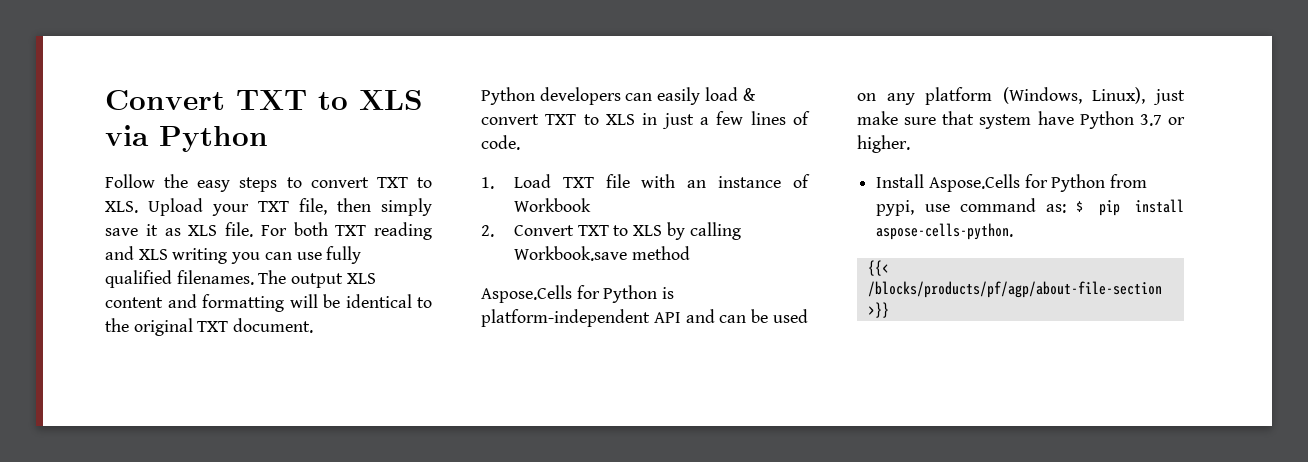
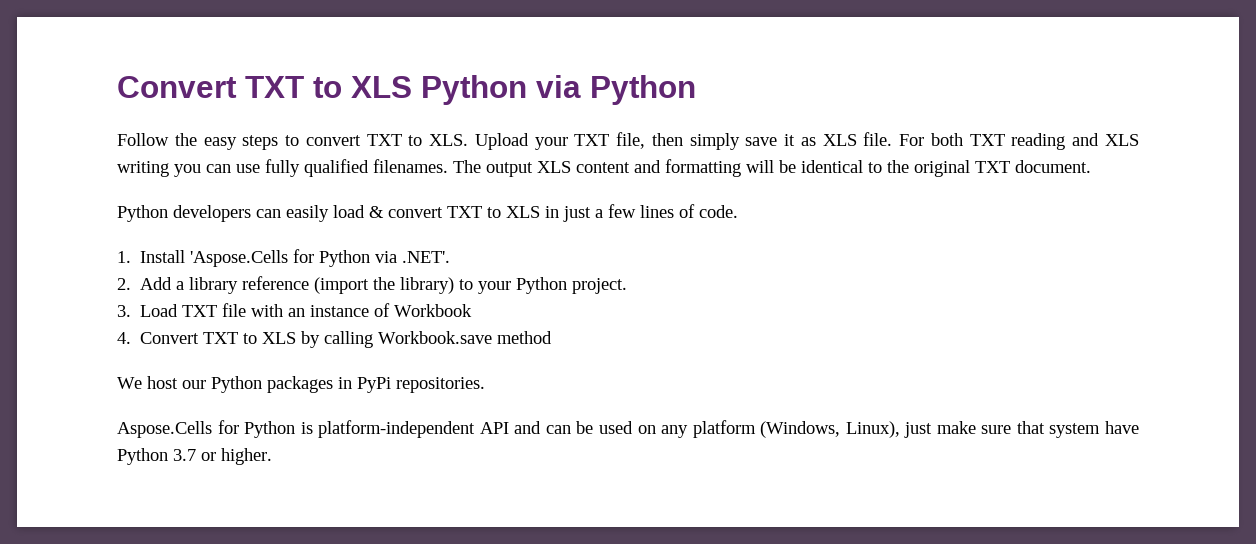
[105,90,423,110] Convert TXT to XLS -> [117,75,527,105] Convert TXT to XLS Python
(494, 183) none -> [140,249,451,267] [117,276,628,294] [117,305,131,317] Install 'Aspose.Cells for Python via .NET'. // 2. Add a library reference (import the library) to your Python project. // 3.
[481,225,494,237] 2. -> [117,332,131,344] 4.
(690, 253) none -> [117,376,485,393] // We host our Python packages in PyPi repositories.
[876,174,1148,192] [876,198,1184,216] [876,223,1014,240] [867,260,889,276] [867,281,1162,298] [867,302,889,318] // Install Aspose.Cells for Python from pypi, use command as: $ pip install aspose-cells-python. // {{< /blocks/products/pf/agp/about-file-section >}} -> (272, 456) none

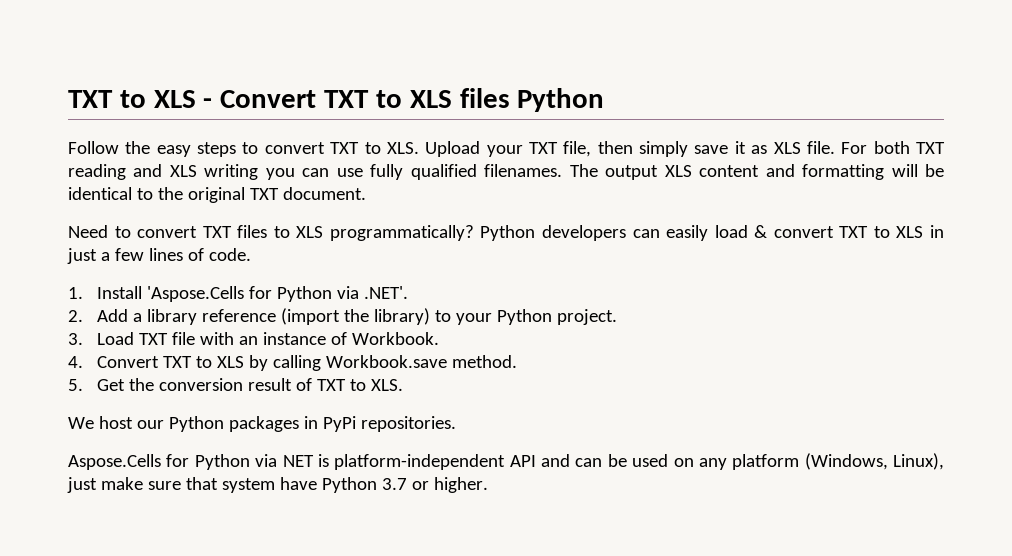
[117,75,581,105] Convert TXT to XLS Python via -> [68,88,510,108] TXT to XLS - Convert TXT to XLS files
(1091, 166) none -> [68,225,474,241] Need to convert TXT files to XLS programmatically?
[394,304,473,317] Workbook -> [351,332,439,345] Workbook.
[497,331,553,344] method -> [451,355,517,368] [68,378,403,391] method. // 5. Get the conversion result of TXT to XLS.
(296, 429) none -> [255,454,314,467] via NET

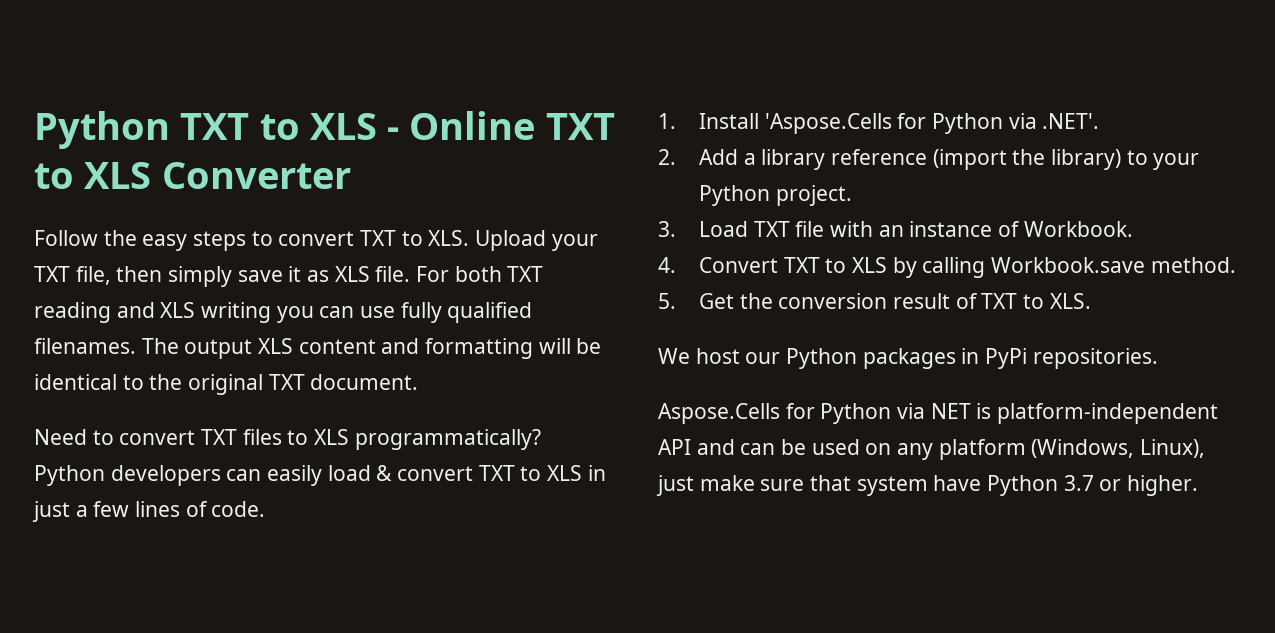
(68, 99) none -> [34,111,170,149] Python
[220,88,605,112] Convert TXT to XLS files Python -> [409,111,615,140] [34,162,351,189] Online TXT to XLS Converter

